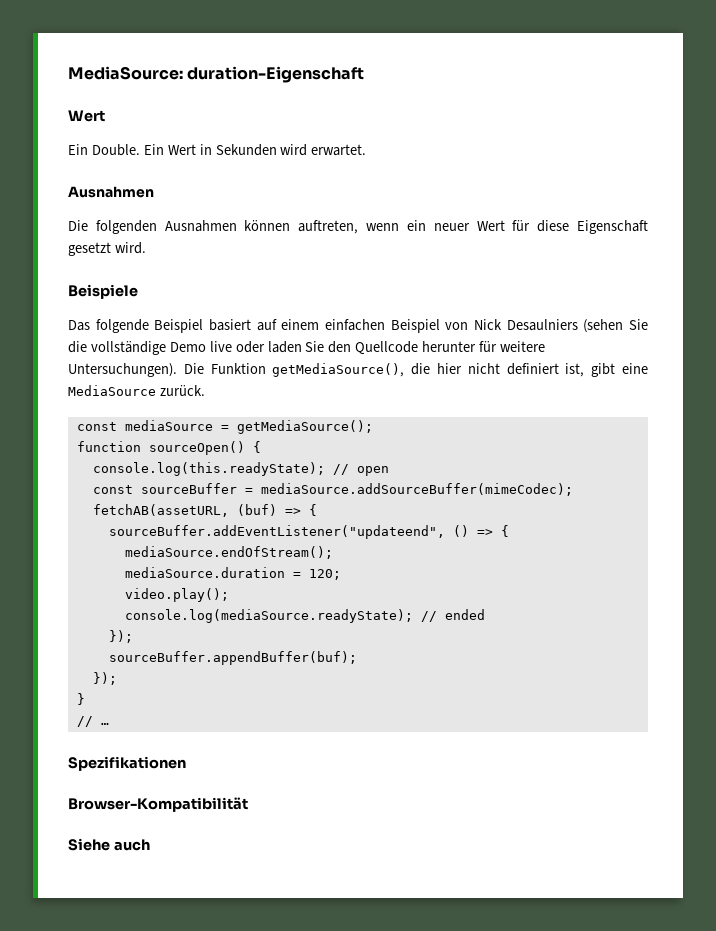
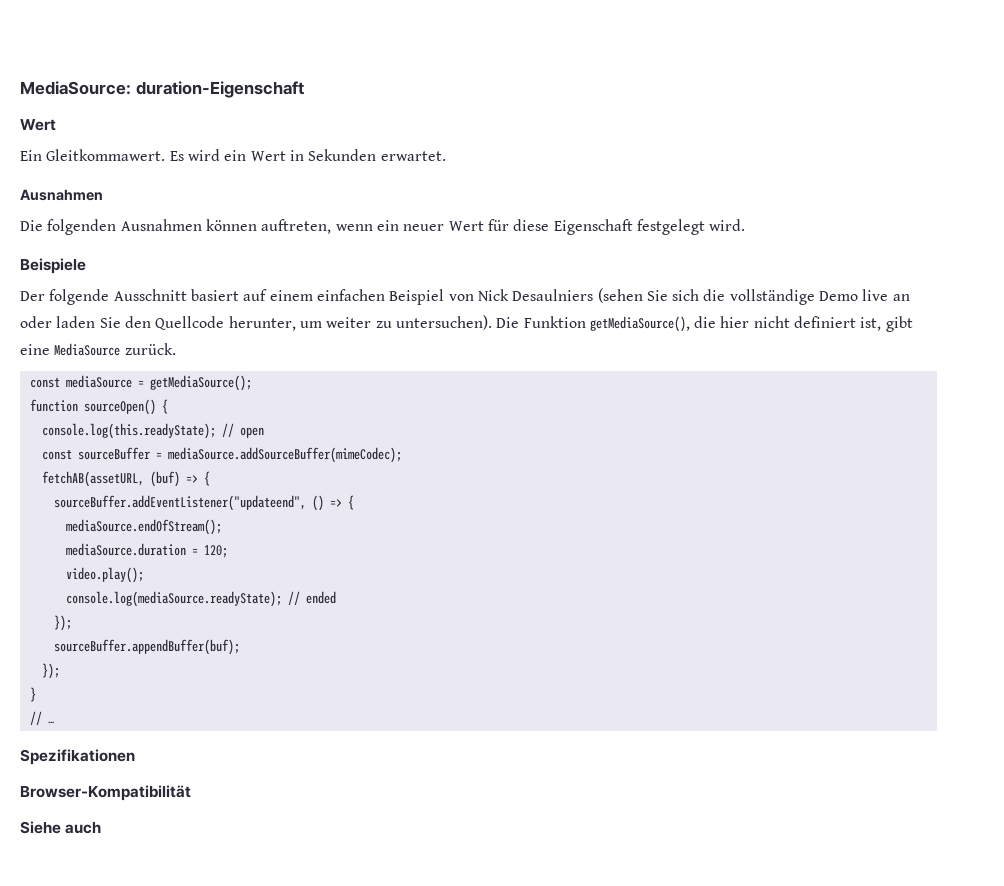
[91,144,164,156] Double. Ein -> [46,149,247,161] Gleitkommawert. Es wird ein
[280,144,308,156] wird -> (377, 155) none
[68,242,111,256] gesetzt -> [636,219,705,235] festgelegt
[68,319,204,333] Das folgende Beispiel -> [20,289,187,305] Der folgende Ausschnitt
(648, 324) none -> [672,289,700,301] sich
(232, 346) none -> [892,294,910,301] an
[422,341,546,352] [68,363,177,377] herunter für weitere Untersuchungen). -> [228,315,492,331] herunter, um weiter zu untersuchen).

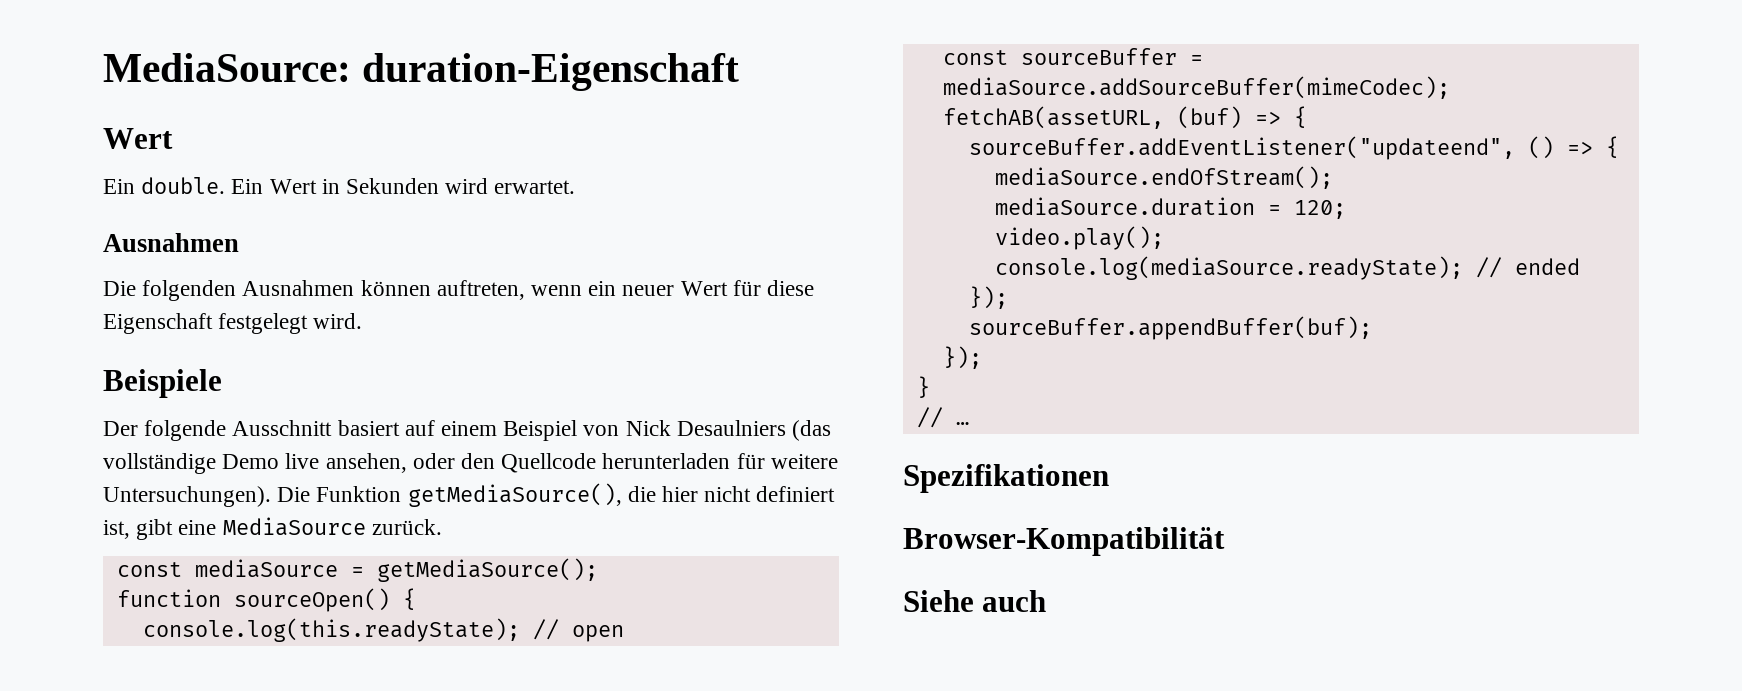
[46,149,247,161] Gleitkommawert. Es wird ein -> [141,177,264,194] double. Ein
(377, 155) none -> [445,178,489,194] wird
[316,289,385,301] einfachen -> (498, 428) none
[597,288,910,305] [20,315,492,331] (sehen Sie sich die vollständige Demo live an oder laden Sie den Quellcode herunter, um weiter zu untersuchen). -> [792,420,832,441] [103,453,838,474] [103,486,271,507] (das vollständige Demo live ansehen, oder den Quellcode herunterladen für weitere Untersuchungen).

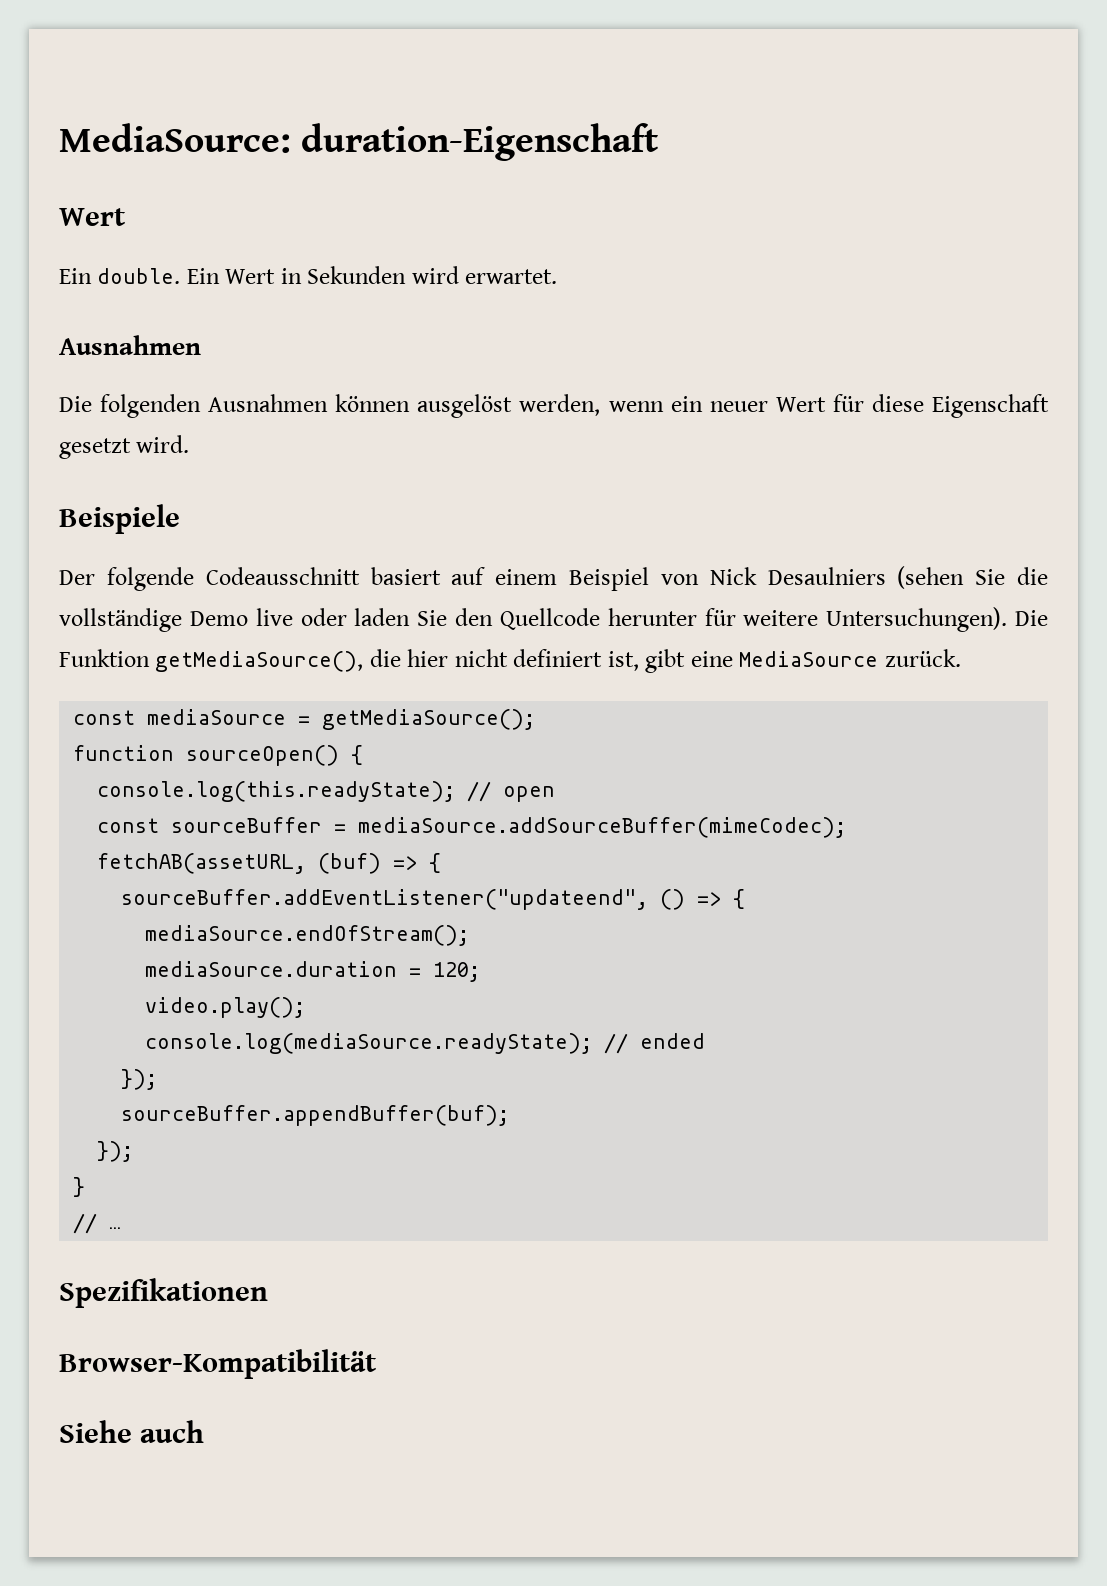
[436,280,525,300] auftreten, -> [417,394,601,418] ausgelöst werden,
[218,313,309,334] festgelegt -> [59,438,131,459] gesetzt
[232,420,333,436] Ausschnitt -> [205,567,360,585] Codeausschnitt
[792,420,832,441] [103,453,455,474] (das vollständige Demo live ansehen, oder -> [897,566,1049,589] [59,608,448,632] (sehen Sie die vollständige Demo live oder laden Sie
[602,453,731,469] herunterladen -> [607,608,697,626] herunter

